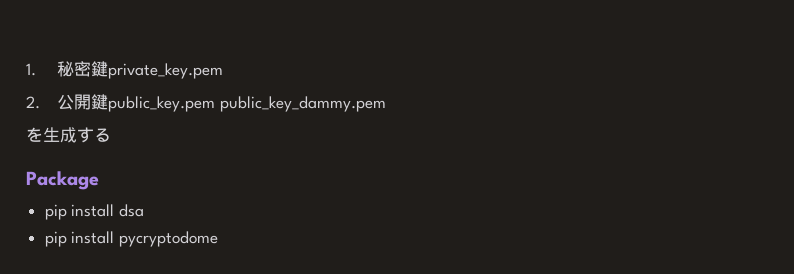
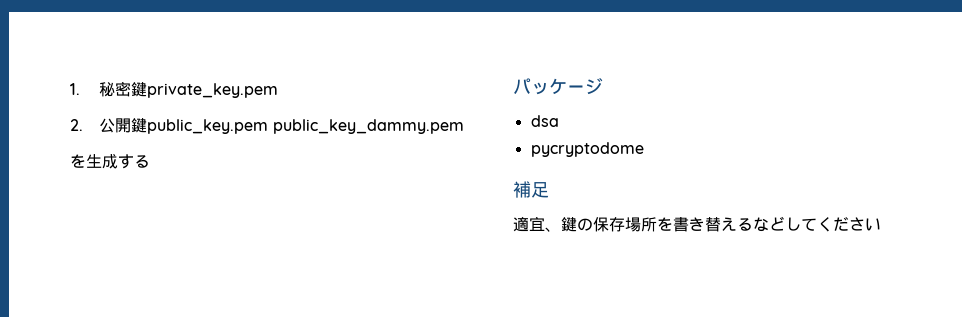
[26,171,99,190] [44,204,115,220] Package // pip install -> [513,78,603,95] パッケージ //
[44,231,115,247] pip install -> (559, 121) none
(218, 239) none -> [513,181,549,198] [513,216,881,232] // 補足 // 適宜、鍵の保存場所を書き替えるなどしてください

